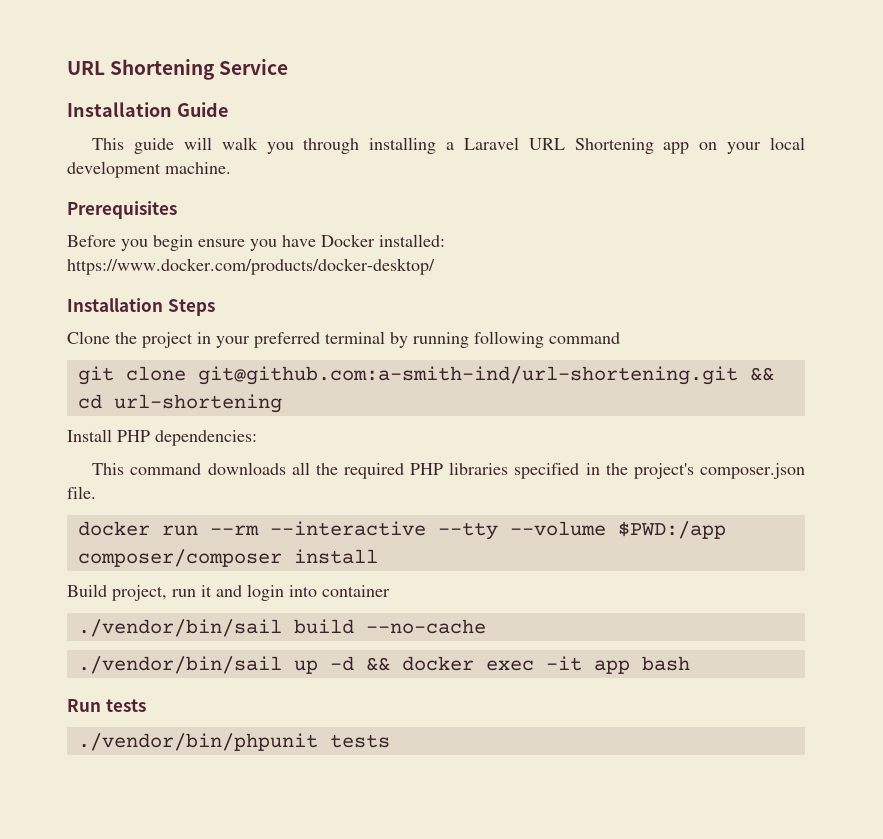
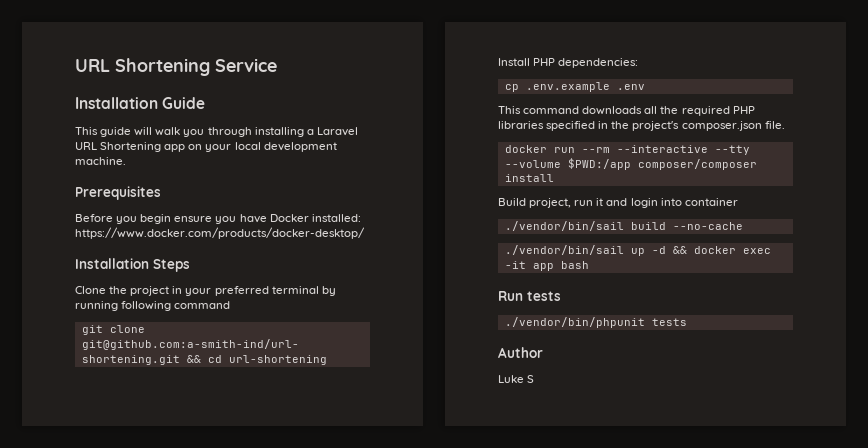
(257, 438) none -> [504,82,645,92] // cp .env.example .env
(390, 741) none -> [498,347,543,358] [498,375,535,383] // Author // Luke S

